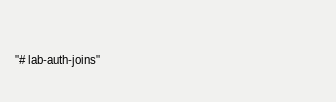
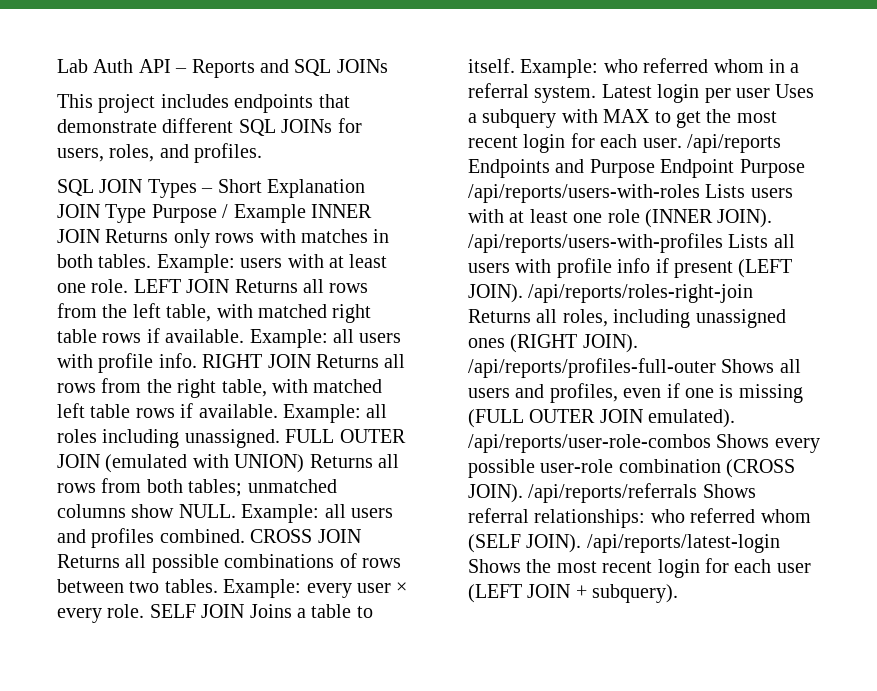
[15,55,101,67] "# lab-auth-joins" -> [57,59,388,78] [57,94,350,113] [57,118,362,136] [57,143,263,163] [57,179,365,198] [57,204,372,223] [57,229,390,248] [57,254,388,273] [57,279,369,293] [57,303,372,323] [57,328,402,348] [57,353,406,373] [57,378,383,398] [57,403,388,423] [57,429,406,448] [57,454,399,473] [57,478,337,497] [57,504,393,523] [57,528,361,548] [57,553,401,573] [57,579,408,598] [57,604,373,623] [468,58,800,78] [468,83,815,103] [468,109,777,128] [468,133,781,153] [468,159,805,178] [468,184,793,203] [468,209,773,228] [468,233,795,253] [468,258,793,278] [468,284,754,303] [468,309,786,328] [468,334,638,353] [468,358,801,378] [468,383,803,403] [468,409,736,428] [468,434,820,453] [468,459,796,478] [468,483,756,503] [468,508,811,528] [468,534,780,553] [468,558,811,578] [468,584,679,603] Lab Auth API – Reports and SQL JOINs // This project includes endpoints that demonstrate different SQL JOINs for users, roles, and profiles. // SQL JOIN Types – Short Explanation JOIN Type Purpose / Example INNER JOIN Returns only rows with matches in both tables. Example: users with at least one role. LEFT JOIN Returns all rows from the left table, with matched right table rows if available. Example: all users with profile info. RIGHT JOIN Returns all rows from the right table, with matched left table rows if available. Example: all roles including unassigned. FULL OUTER JOIN (emulated with UNION) Returns all rows from both tables; unmatched columns show NULL. Example: all users and profiles combined. CROSS JOIN Returns all possible combinations of rows between two tables. Example: every user × every role. SELF JOIN Joins a table to itself. Example: who referred whom in a referral system. Latest login per user Uses a subquery with MAX to get the most recent login for each user. /api/reports Endpoints and Purpose Endpoint Purpose /api/reports/users-with-roles Lists users with at least one role (INNER JOIN). /api/reports/users-with-profiles Lists all users with profile info if present (LEFT JOIN). /api/reports/roles-right-join Returns all roles, including unassigned ones (RIGHT JOIN). /api/reports/profiles-full-outer Shows all users and profiles, even if one is missing (FULL OUTER JOIN emulated). /api/reports/user-role-combos Shows every possible user-role combination (CROSS JOIN). /api/reports/referrals Shows referral relationships: who referred whom (SELF JOIN). /api/reports/latest-login Shows the most recent login for each user (LEFT JOIN + subquery).

